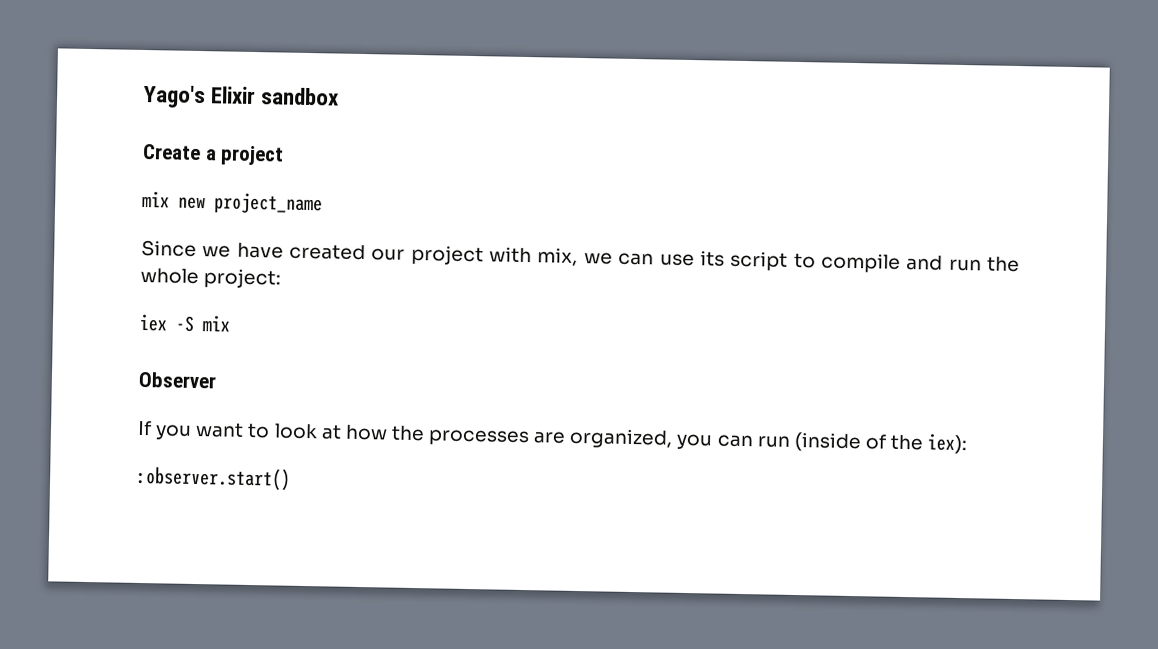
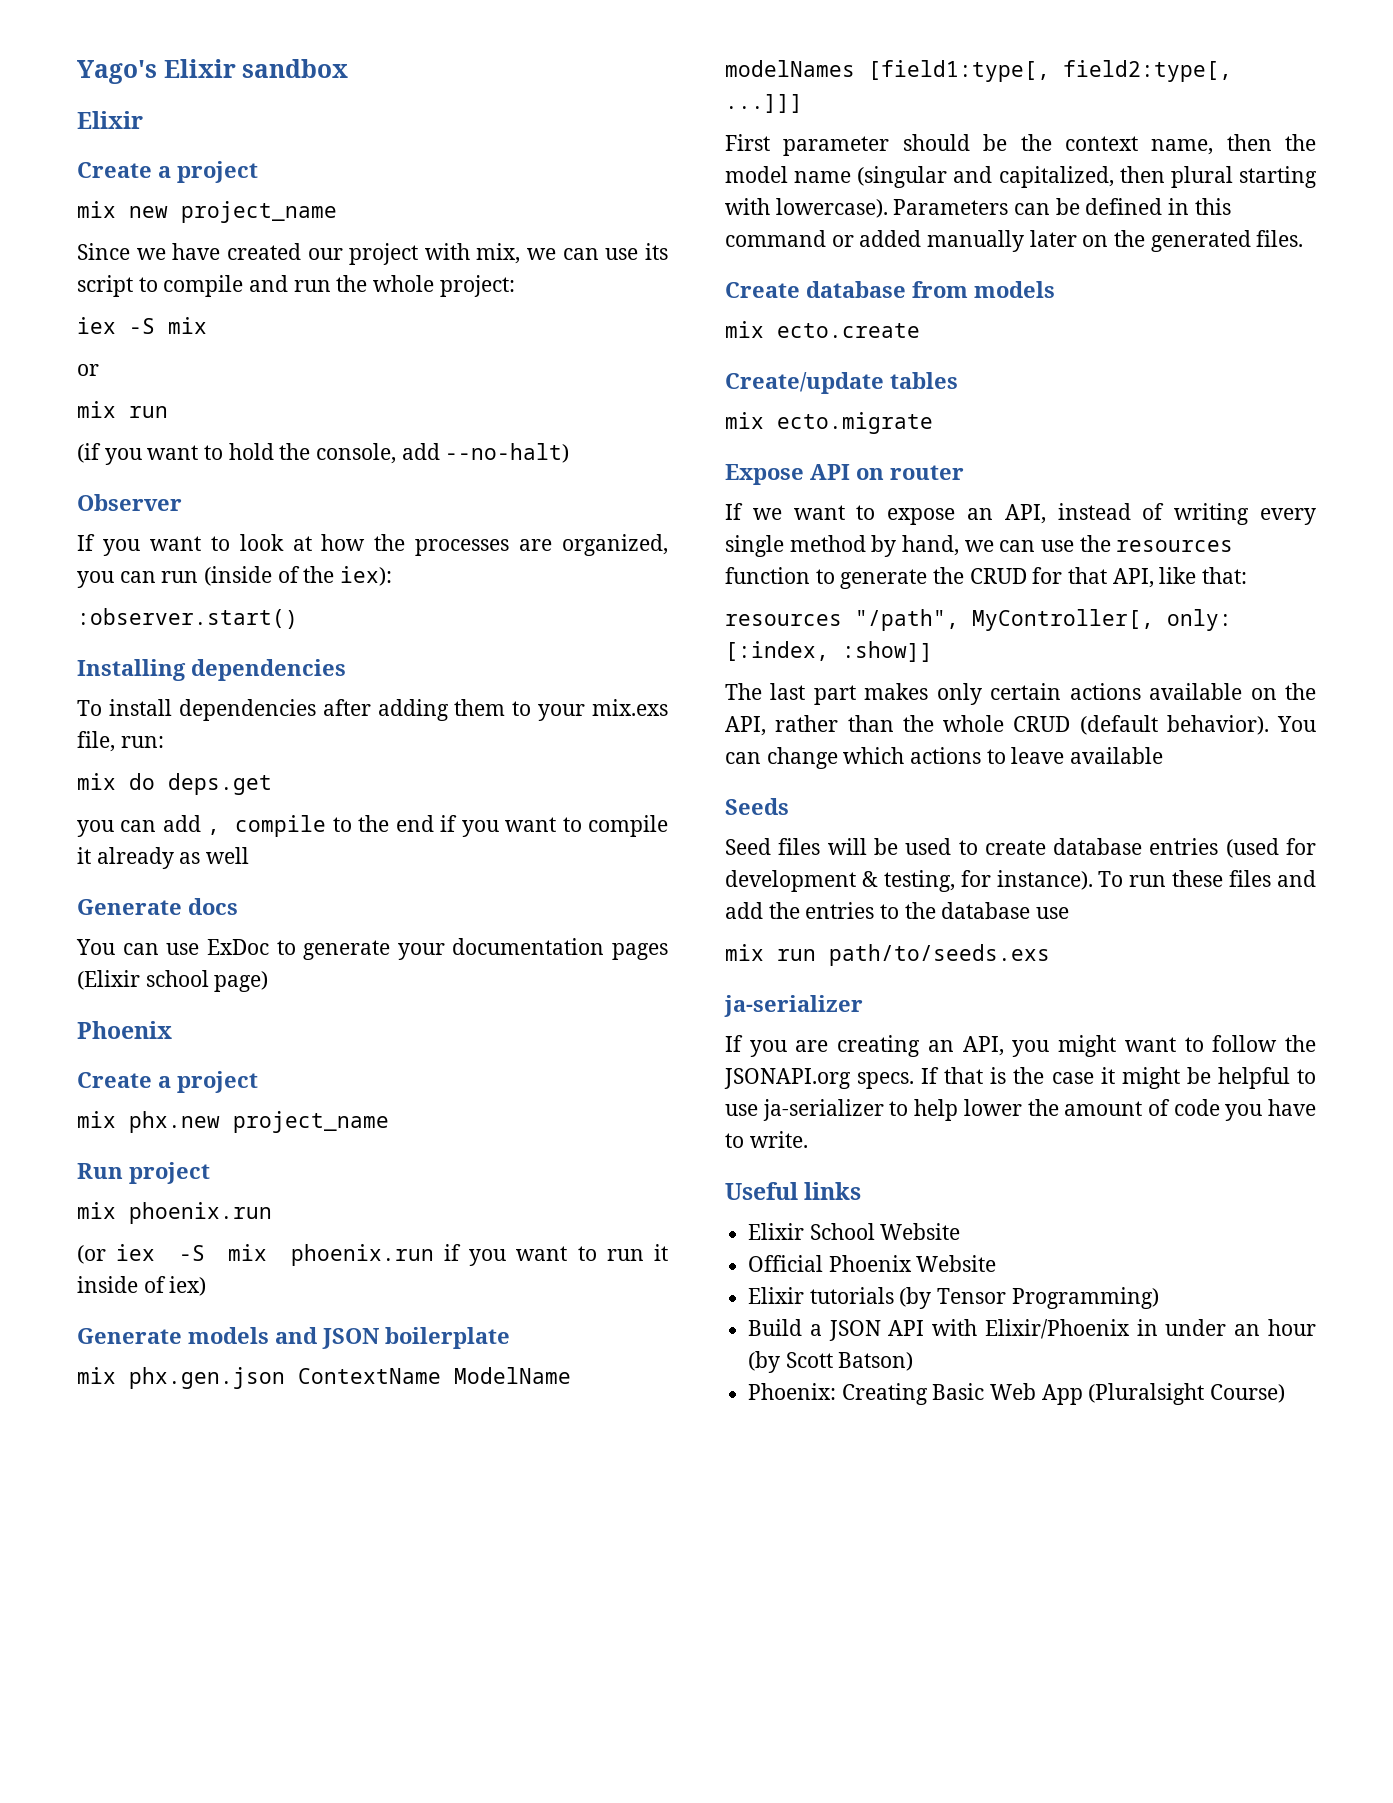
(340, 96) none -> [77,111,143,129] // Elixir
(231, 323) none -> [77,364,99,376] [77,401,168,418] [77,443,570,465] // or // mix run // (if you want to hold the console, add --no-halt)
(291, 478) none -> [77,659,346,681] [77,699,668,721] [77,731,164,752] [77,773,272,795] [77,815,668,837] [77,847,250,869] [77,898,238,915] [76,938,668,960] [77,970,269,992] [77,1021,172,1039] [77,1071,258,1093] [77,1111,389,1133] [77,1162,210,1184] [77,1202,272,1224] [77,1244,668,1266] [77,1276,207,1296] [77,1327,510,1349] [77,1367,571,1389] [725,60,1232,82] [725,94,803,113] [725,134,1316,156] [725,166,1317,188] [725,198,1231,218] [725,230,1304,252] [725,281,1055,298] [725,321,920,338] [725,372,958,394] [725,412,933,434] [725,464,964,485] [725,503,1316,525] [725,535,1234,557] [725,567,1248,589] [725,609,1232,631] [725,641,933,662] [725,683,1316,705] [725,715,1316,736] [725,747,1164,769] [725,798,789,815] [725,838,1316,858] [725,870,1316,892] [725,902,1070,919] [725,944,1050,966] [724,995,863,1017] [725,1035,1316,1057] [724,1067,1316,1089] [725,1099,1316,1121] [725,1131,808,1148] [725,1182,862,1200] [748,1223,961,1240] [748,1255,997,1272] [748,1287,1159,1309] [748,1319,1316,1341] [748,1351,914,1373] [748,1383,1286,1405] // Installing dependencies // To install dependencies after adding them to your mix.exs file, run: // mix do deps.get // you can add , compile to the end if you want to compile it already as well // Generate docs // You can use ExDoc to generate your documentation pages (Elixir school page) // Phoenix // Create a project // mix phx.new project_name // Run project // mix phoenix.run // (or iex -S mix phoenix.run if you want to run it inside of iex) // Generate models and JSON boilerplate // mix phx.gen.json ContextName ModelName modelNames [field1:type[, field2:type[, ...]]] // First parameter should be the context name, then the model name (singular and capitalized, then plural starting with lowercase). Parameters can be defined in this command or added manually later on the generated files. // Create database from models // mix ecto.create // Create/update tables // mix ecto.migrate // Expose API on router // If we want to expose an API, instead of writing every single method by hand, we can use the resources function to generate the CRUD for that API, like that: // resources "/path", MyController[, only: [:index, :show]] // The last part makes only certain actions available on the API, rather than the whole CRUD (default behavior). You can change which actions to leave available // Seeds // Seed files will be used to create database entries (used for development & testing, for instance). To run these files and add the entries to the database use // mix run path/to/seeds.exs // ja-serializer // If you are creating an API, you might want to follow the JSONAPI.org specs. If that is the case it might be helpful to use ja-serializer to help lower the amount of code you have to write. // Useful links // Elixir School Website // Official Phoenix Website // Elixir tutorials (by Tensor Programming) // Build a JSON API with Elixir/Phoenix in under an hour (by Scott Batson) // Phoenix: Creating Basic Web App (Pluralsight Course)

